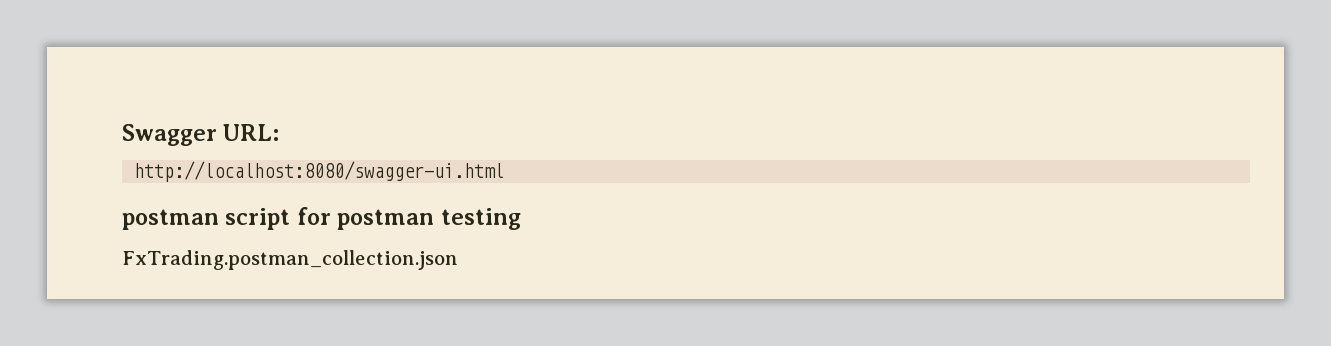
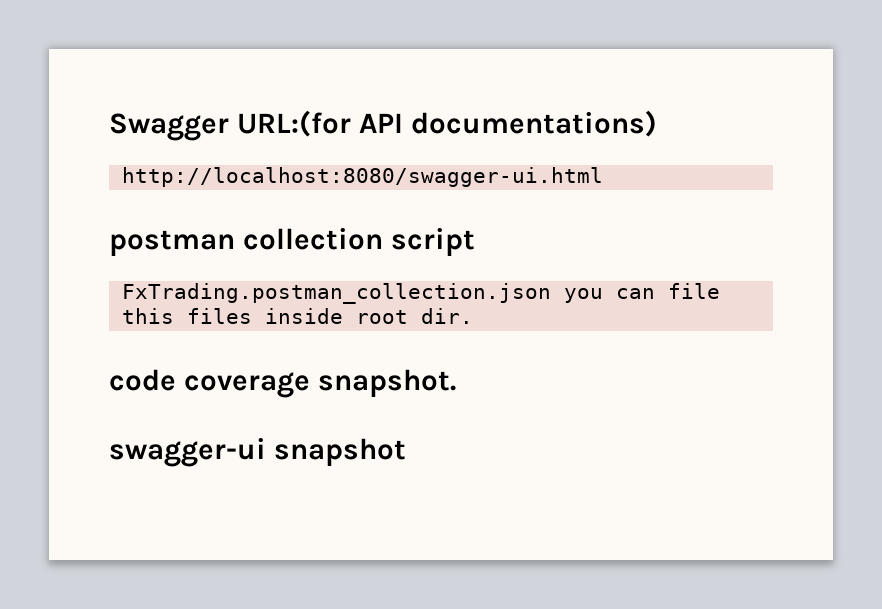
[223,124,280,141] URL: -> [236,110,657,137] URL:(for API documentations)
(219, 219) none -> [242,228,383,250] collection
[296,207,521,230] [122,250,458,270] for postman testing // FxTrading.postman_collection.json -> [121,283,720,304] [121,308,473,324] [109,369,456,398] [109,438,406,467] // FxTrading.postman_collection.json you can file this files inside root dir. // code coverage snapshot. // swagger-ui snapshot

